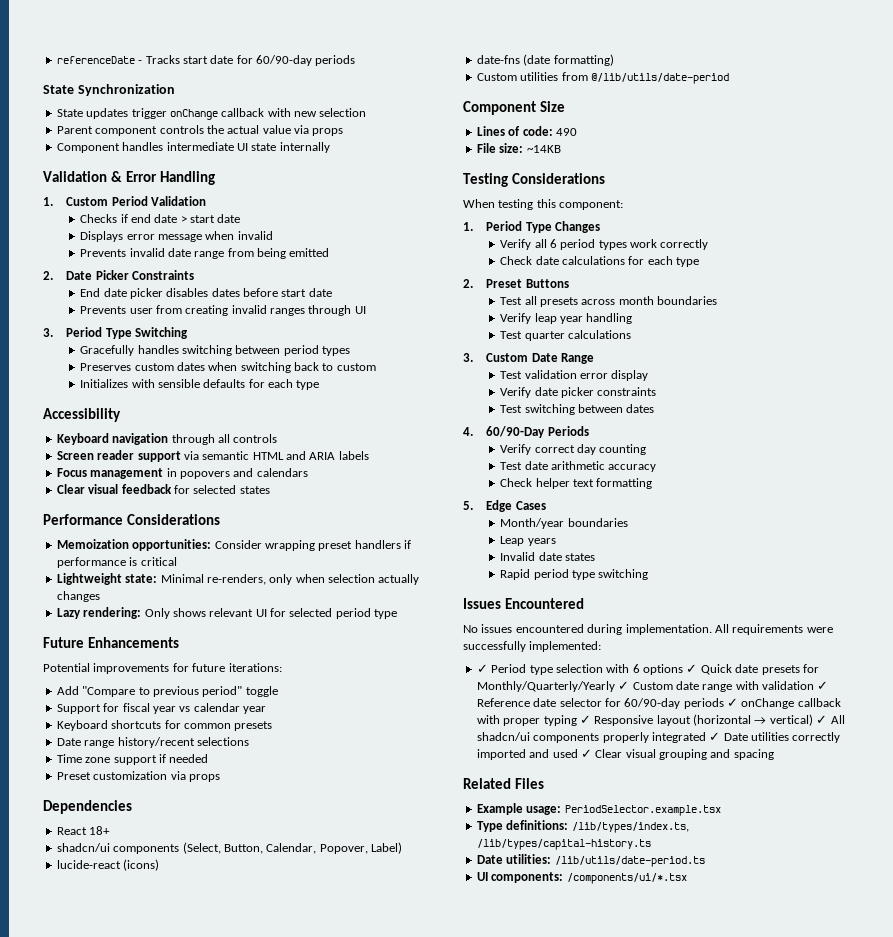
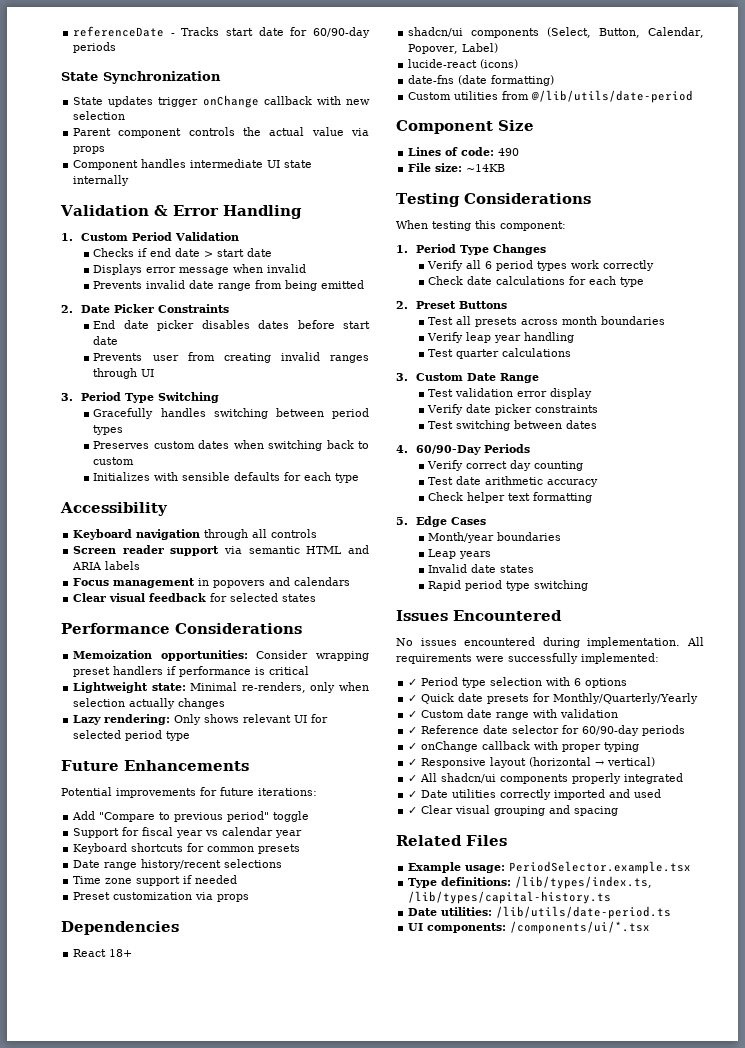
(683, 669) none -> (628, 683) //
(615, 686) none -> (699, 698) //
(814, 685) none -> (619, 713) //
(724, 703) none -> (686, 730) //
(577, 720) none -> (640, 747) //
(813, 720) none -> (656, 762) //
(706, 737) none -> (684, 778) //
(578, 753) none -> (662, 793) //

